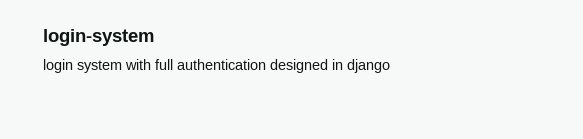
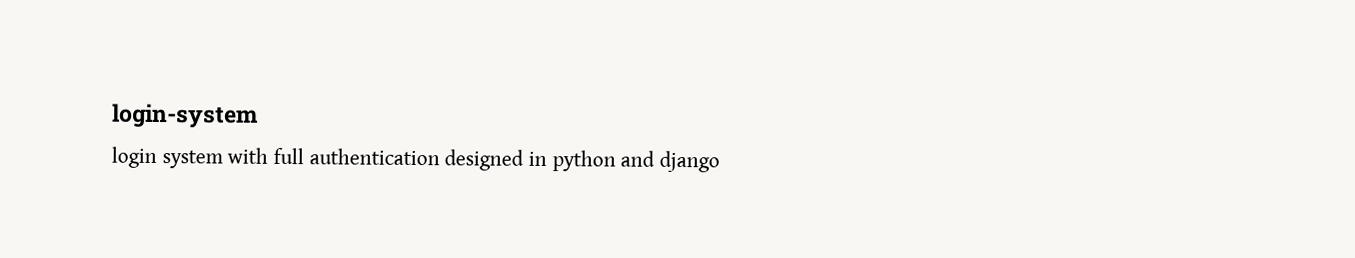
(343, 64) none -> [551,150,656,172] python and

